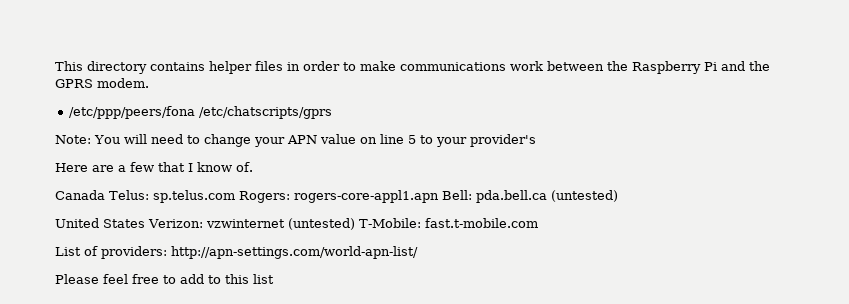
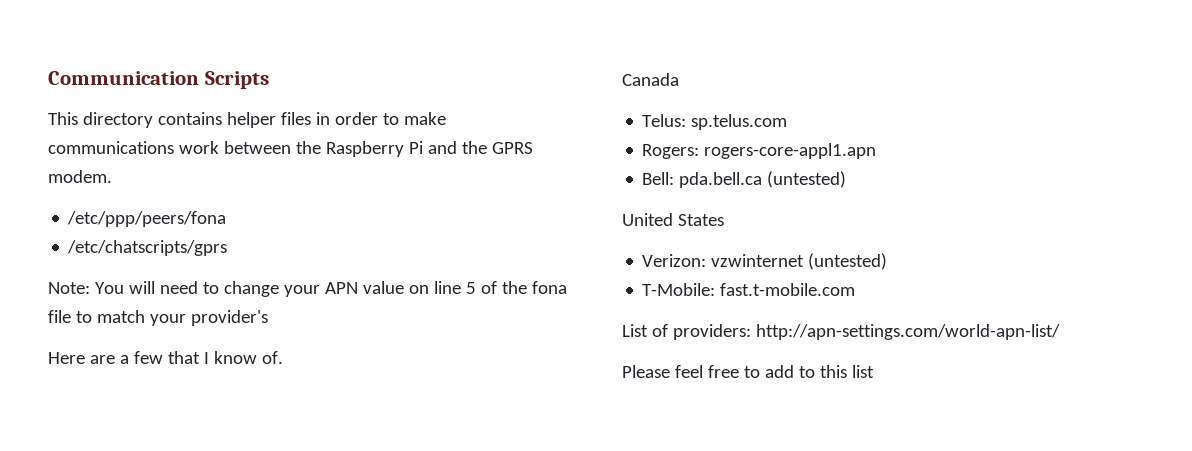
(55, 66) none -> [48,71,269,89] Communication Scripts //
(195, 112) none -> (227, 219) //
[419,135,433,144] to -> [480,281,567,294] [48,310,145,323] of the fona file to match
(105, 195) none -> (679, 79) //
(235, 196) none -> (788, 122) //
(439, 196) none -> (877, 151) //
(145, 223) none -> (724, 220) //
(355, 224) none -> (888, 261) //

